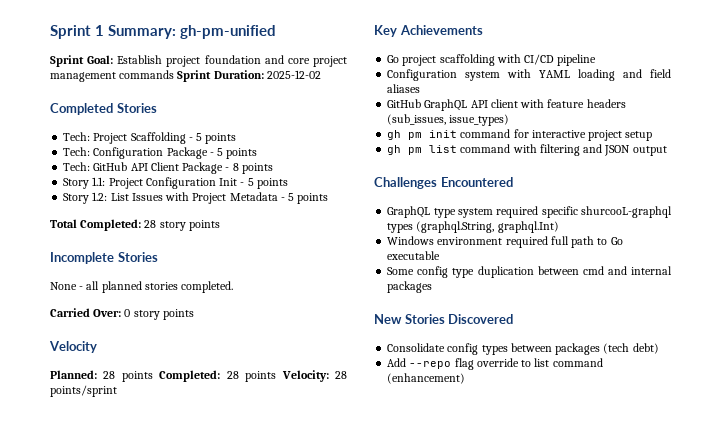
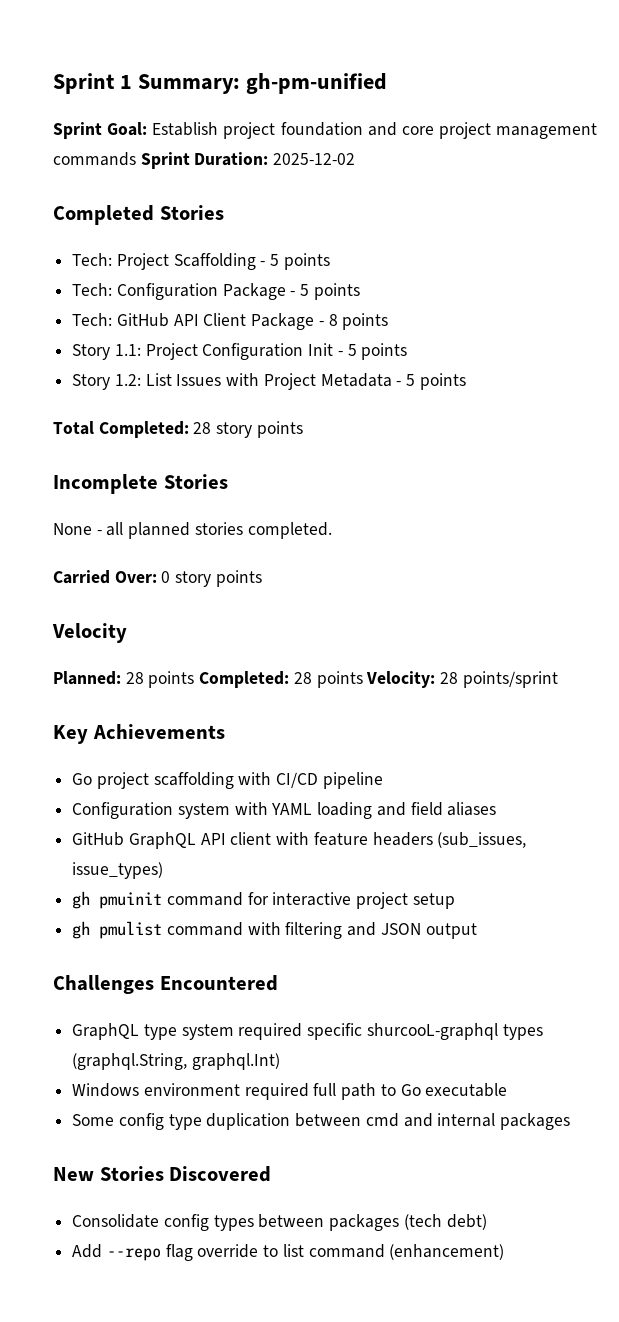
[408,130,458,140] pm init -> [99,892,163,909] pmuinit
[408,145,458,155] pm list -> [99,921,163,939] pmulist

